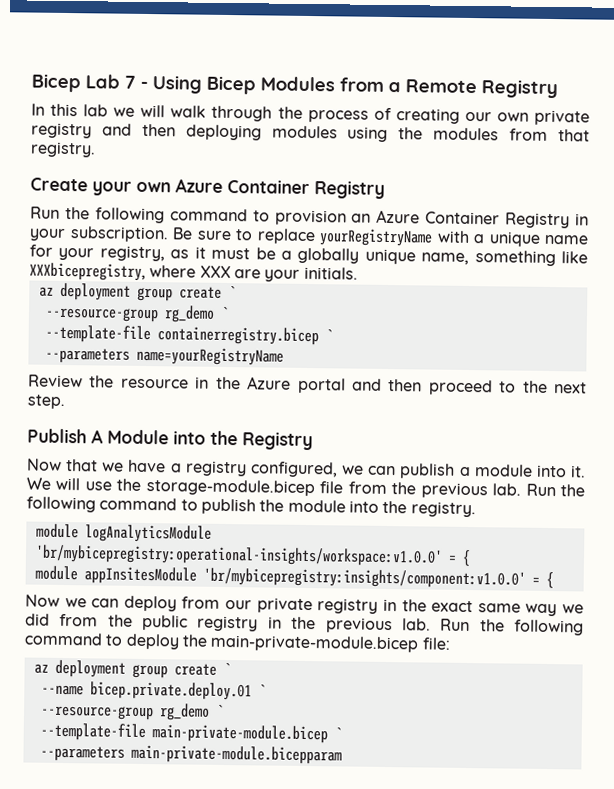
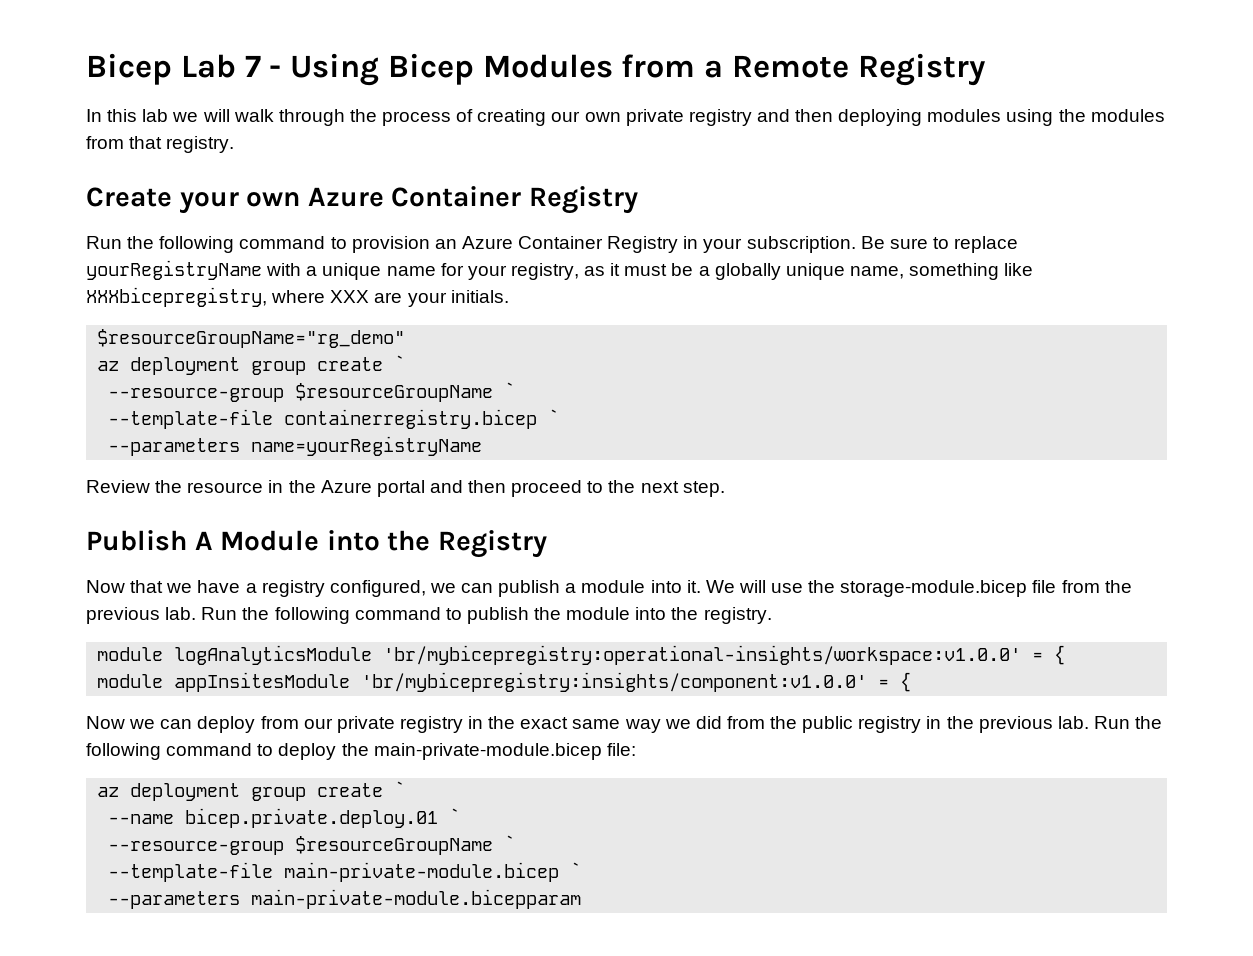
(358, 273) none -> [97,329,406,348] // $resourceGroupName="rg_demo"
[163,305,215,323] rg_demo -> [295,383,494,402] $resourceGroupName
[158,703,210,721] rg_demo -> [295,836,494,855] $resourceGroupName

